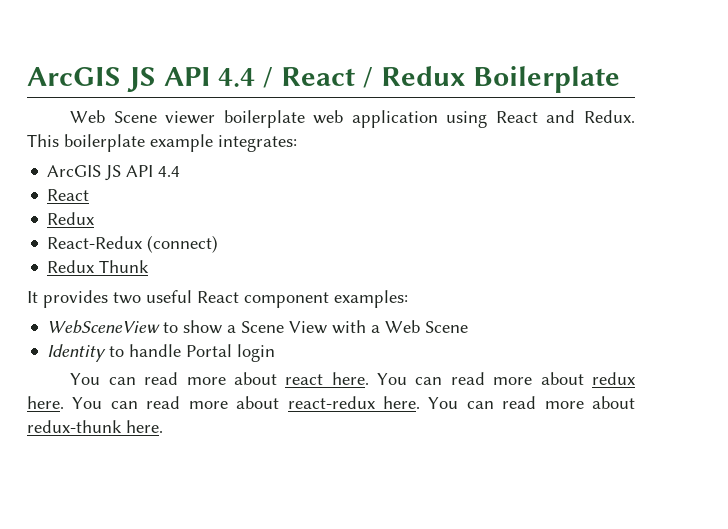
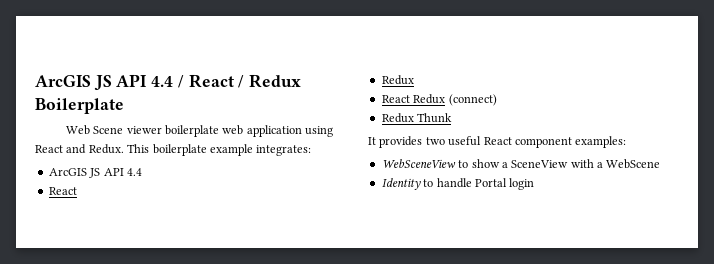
[47,236,143,249] React-Redux -> [381,94,446,104] React Redux
[241,320,469,334] Scene View with a Web Scene -> [511,159,661,169] SceneView with a WebScene
[70,372,635,385] [27,396,635,409] [27,420,163,433] // You can read more about react here. You can read more about redux here. You can read more about react-redux here. You can read more about redux-thunk here. -> (535, 184) none

